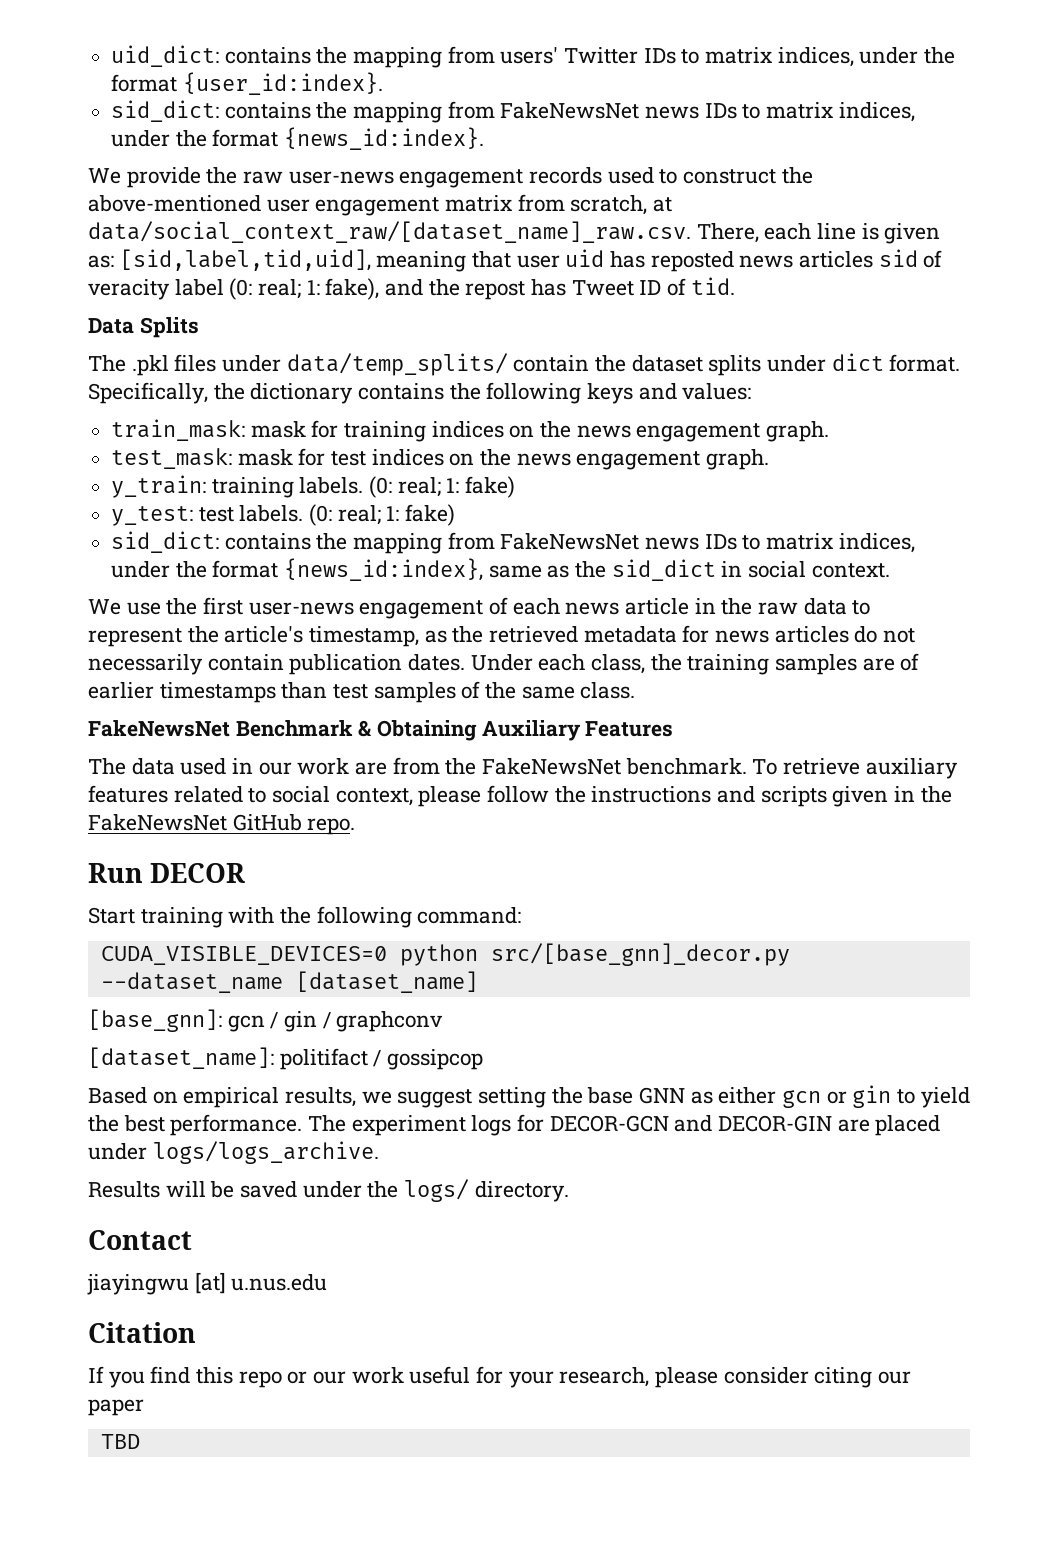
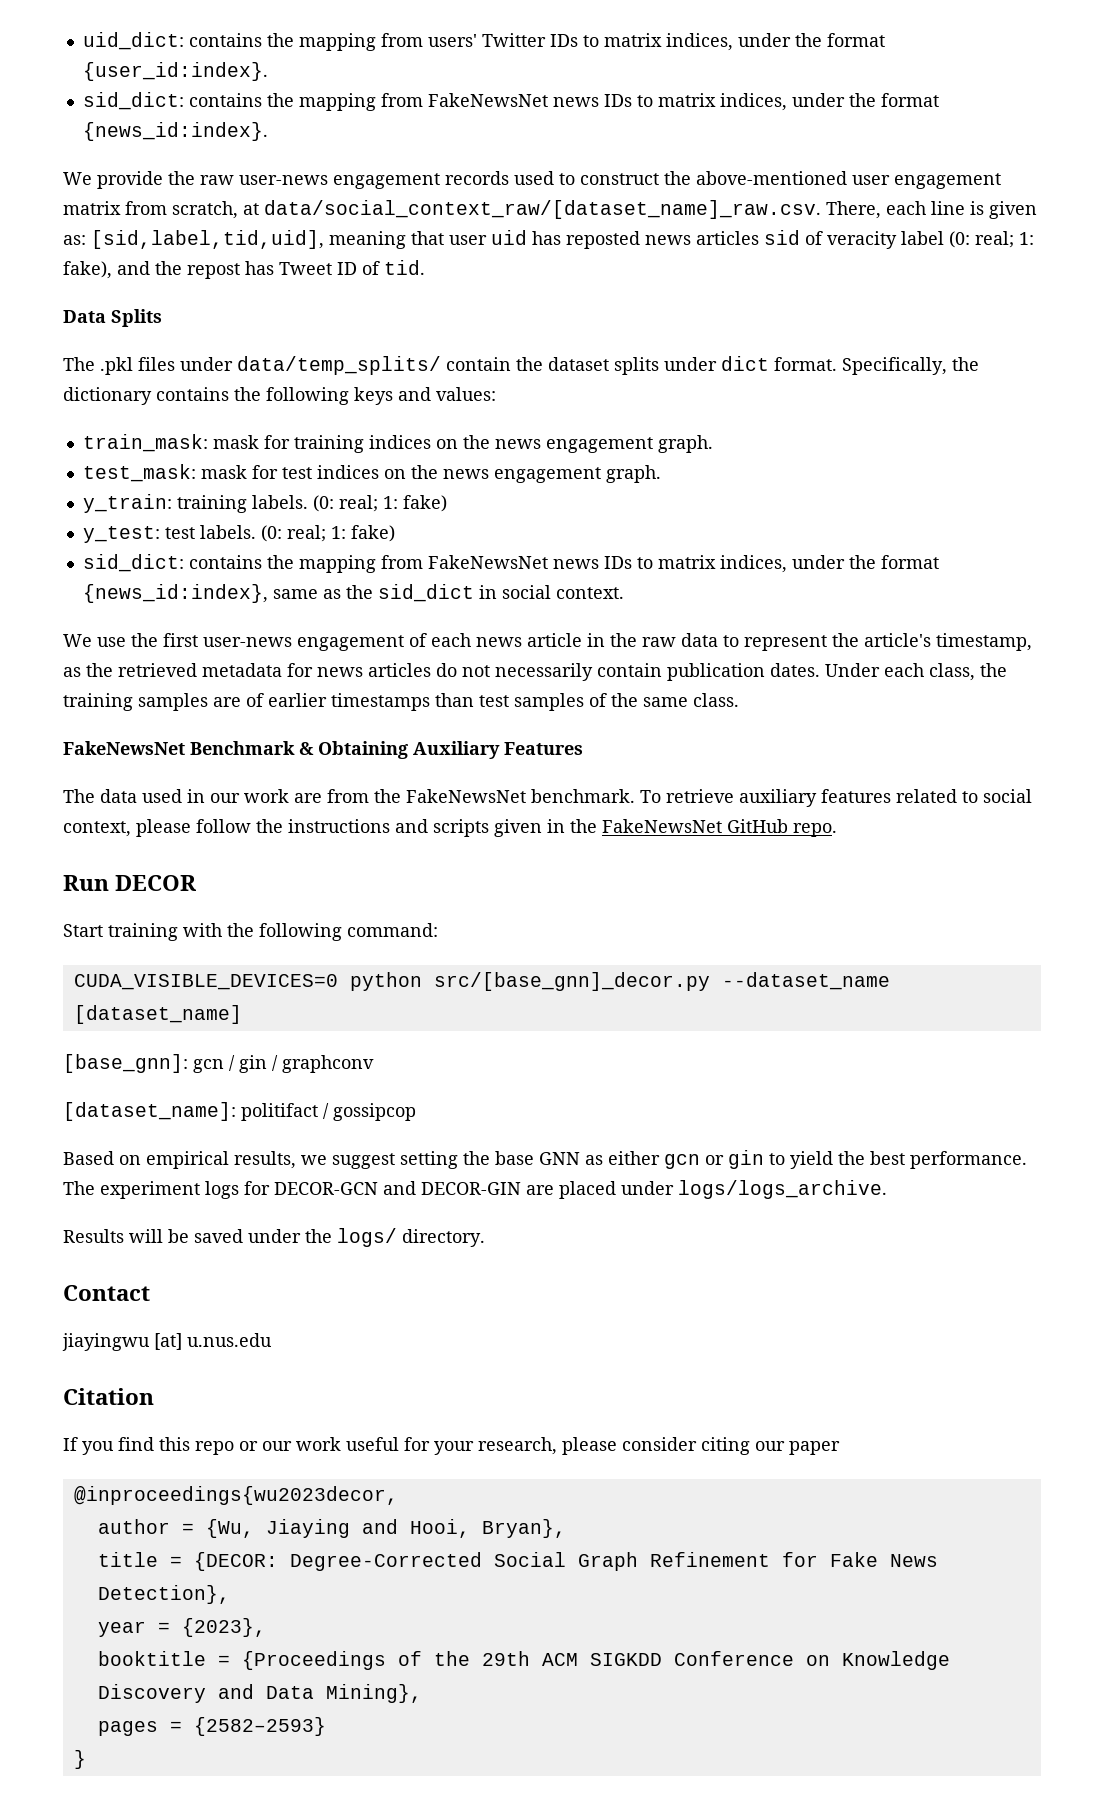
[100,1434,140,1449] TBD -> [73,1486,398,1505] [97,1519,566,1538] [97,1552,938,1571] [97,1585,230,1604] [97,1618,266,1637] [97,1651,950,1670] [97,1684,422,1703] [97,1717,326,1736] [73,1750,86,1769] @inproceedings{wu2023decor, // author = {Wu, Jiaying and Hooi, Bryan}, // title = {DECOR: Degree-Corrected Social Graph Refinement for Fake News Detection}, // year = {2023}, // booktitle = {Proceedings of the 29th ACM SIGKDD Conference on Knowledge Discovery and Data Mining}, // pages = {2582–2593} // }

